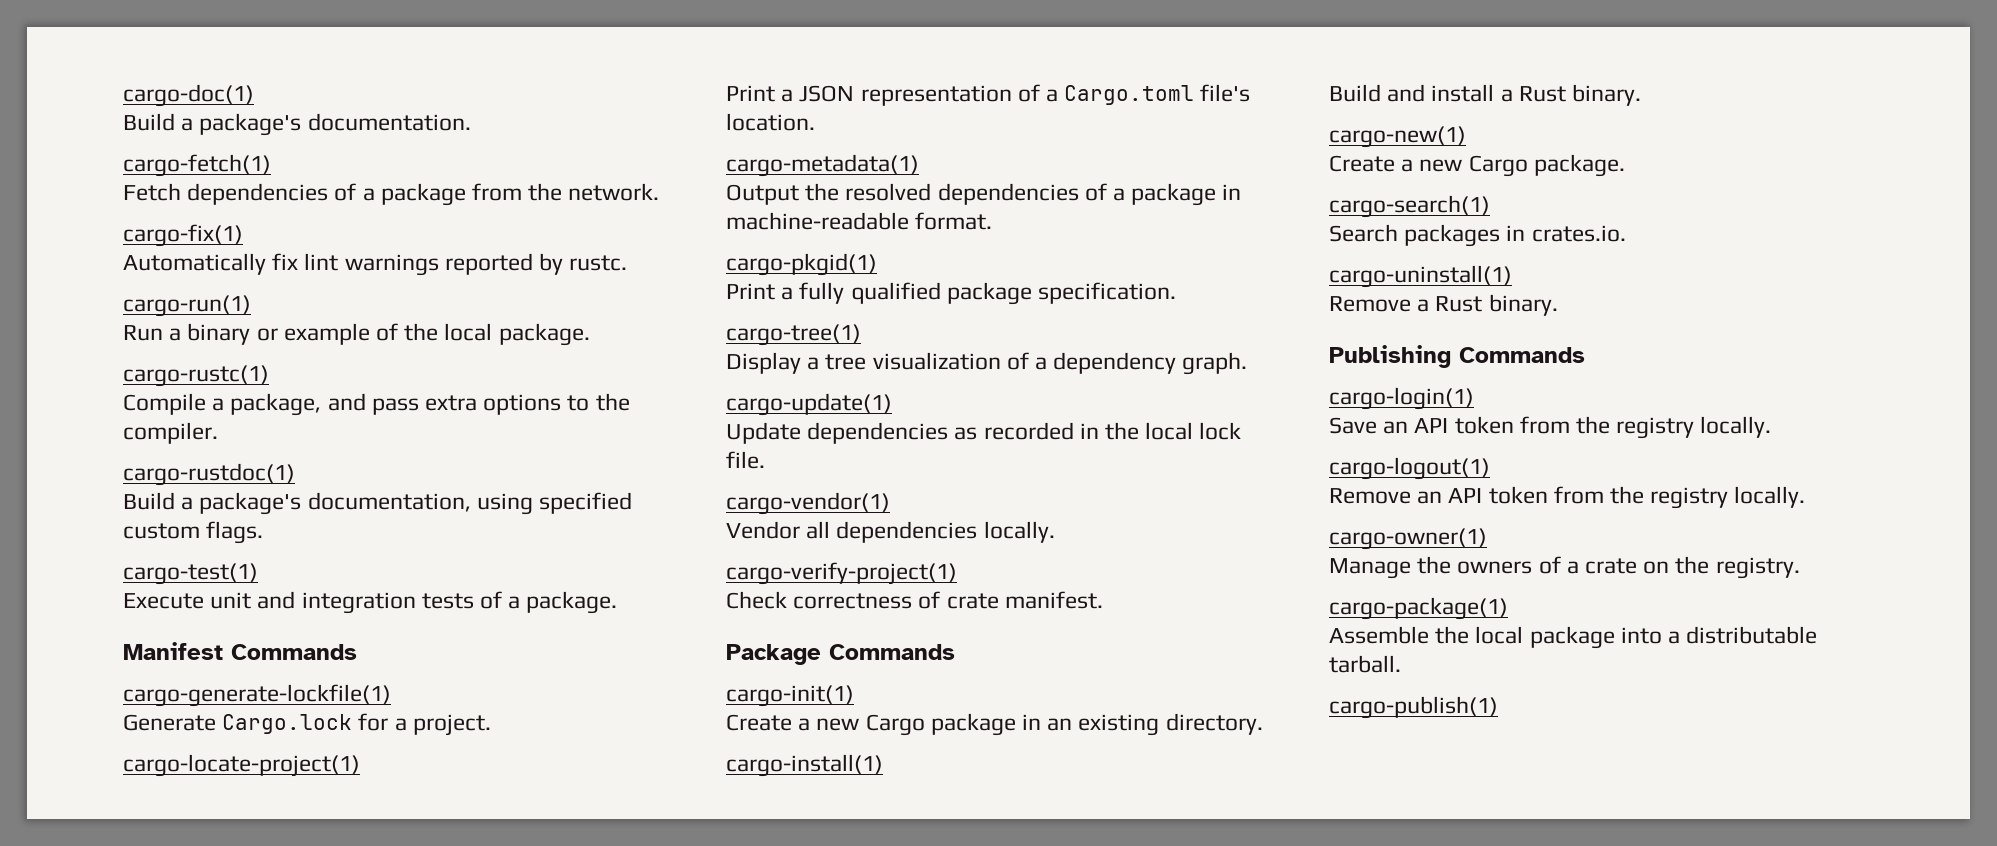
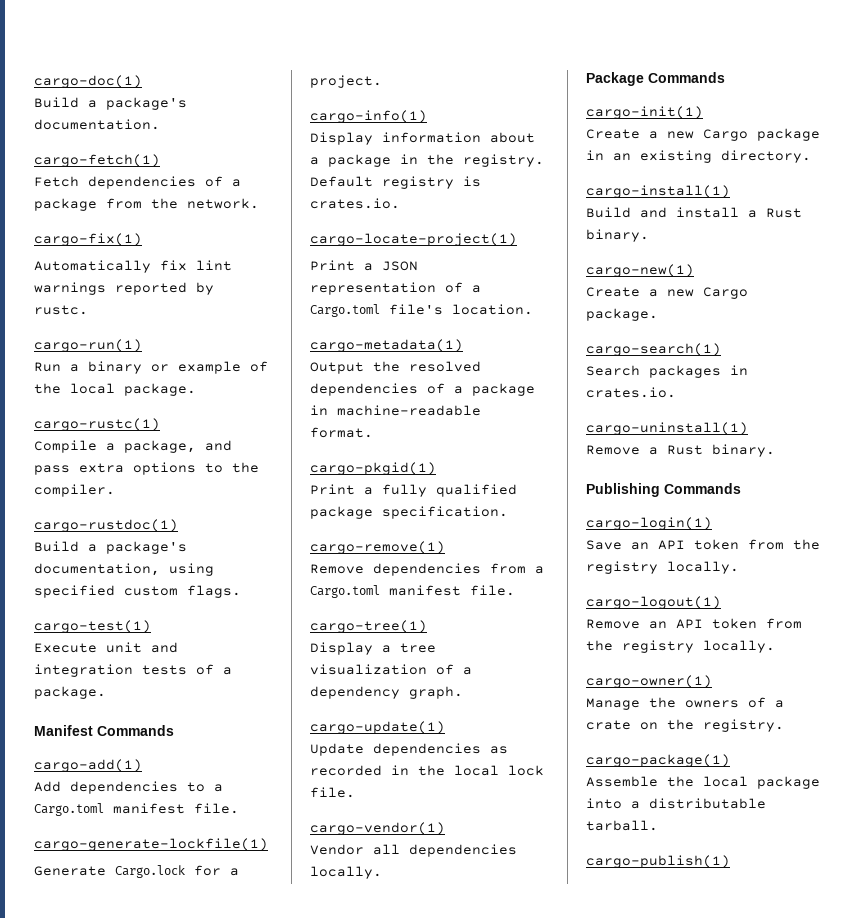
(357, 652) none -> [34,759,142,772] [34,781,223,794] [34,803,239,816] // cargo-add(1) // Add dependencies to a Cargo.toml manifest file.
(491, 725) none -> [310,110,427,123] [310,132,535,145] [310,154,544,167] [310,176,481,189] [310,198,400,209] // cargo-info(1) // Display information about a package in the registry. Default registry is crates.io.
(1177, 293) none -> [310,541,445,554] [310,563,544,576] [310,585,515,598] // cargo-remove(1) // Remove dependencies from a Cargo.toml manifest file.
[726,562,957,585] [726,591,1103,609] // cargo-verify-project(1) // Check correctness of crate manifest. -> (382, 872) none

